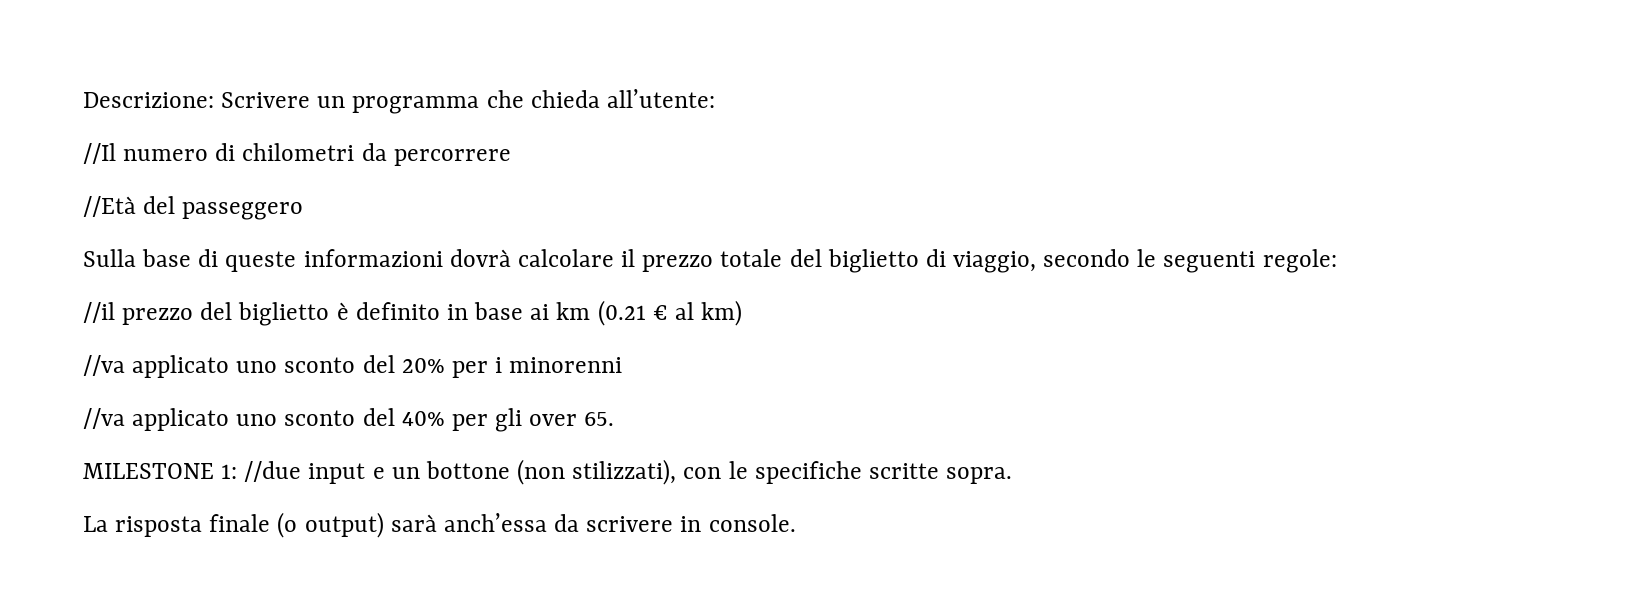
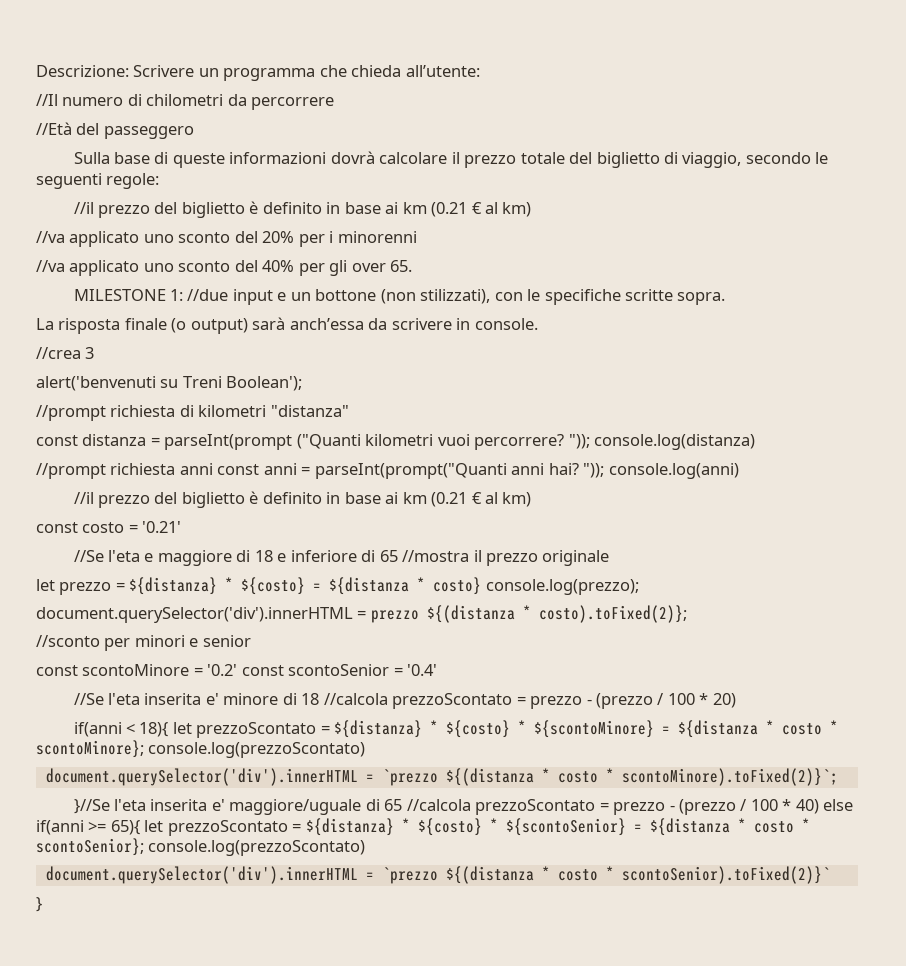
(796, 523) none -> [36,347,95,359] [36,376,303,391] [36,405,349,421] [36,434,756,450] [36,463,739,479] [73,491,532,508] [36,521,182,533] [73,550,610,566] [36,577,639,595] [36,605,687,623] [36,635,251,651] [36,664,438,676] [73,693,736,709] [73,720,839,738] [36,740,366,758] [45,768,838,786] [73,799,854,815] [36,818,810,836] [36,838,366,856] [45,866,830,884] [36,897,42,912] // //crea 3 // alert('benvenuti su Treni Boolean'); // //prompt richiesta di kilometri "distanza" // const distanza = parseInt(prompt ("Quanti kilometri vuoi percorrere? ")); console.log(distanza) // //prompt richiesta anni const anni = parseInt(prompt("Quanti anni hai? ")); console.log(anni) // //il prezzo del biglietto è definito in base ai km (0.21 € al km) // const costo = '0.21' // //Se l'eta e maggiore di 18 e inferiore di 65 //mostra il prezzo originale // let prezzo = ${distanza} * ${costo} = ${distanza * costo} console.log(prezzo); // document.querySelector('div').innerHTML = prezzo ${(distanza * costo).toFixed(2)}; // //sconto per minori e senior // const scontoMinore = '0.2' const scontoSenior = '0.4' // //Se l'eta inserita e' minore di 18 //calcola prezzoScontato = prezzo - (prezzo / 100 * 20) // if(anni < 18){ let prezzoScontato = ${distanza} * ${costo} * ${scontoMinore} = ${distanza * costo * scontoMinore}; console.log(prezzoScontato) // document.querySelector('div').innerHTML = `prezzo ${(distanza * costo * scontoMinore).toFixed(2)}`; // }//Se l'eta inserita e' maggiore/uguale di 65 //calcola prezzoScontato = prezzo - (prezzo / 100 * 40) else if(anni >= 65){ let prezzoScontato = ${distanza} * ${costo} * ${scontoSenior} = ${distanza * costo * scontoSenior}; console.log(prezzoScontato) // document.querySelector('div').innerHTML = `prezzo ${(distanza * costo * scontoSenior).toFixed(2)}` // }

